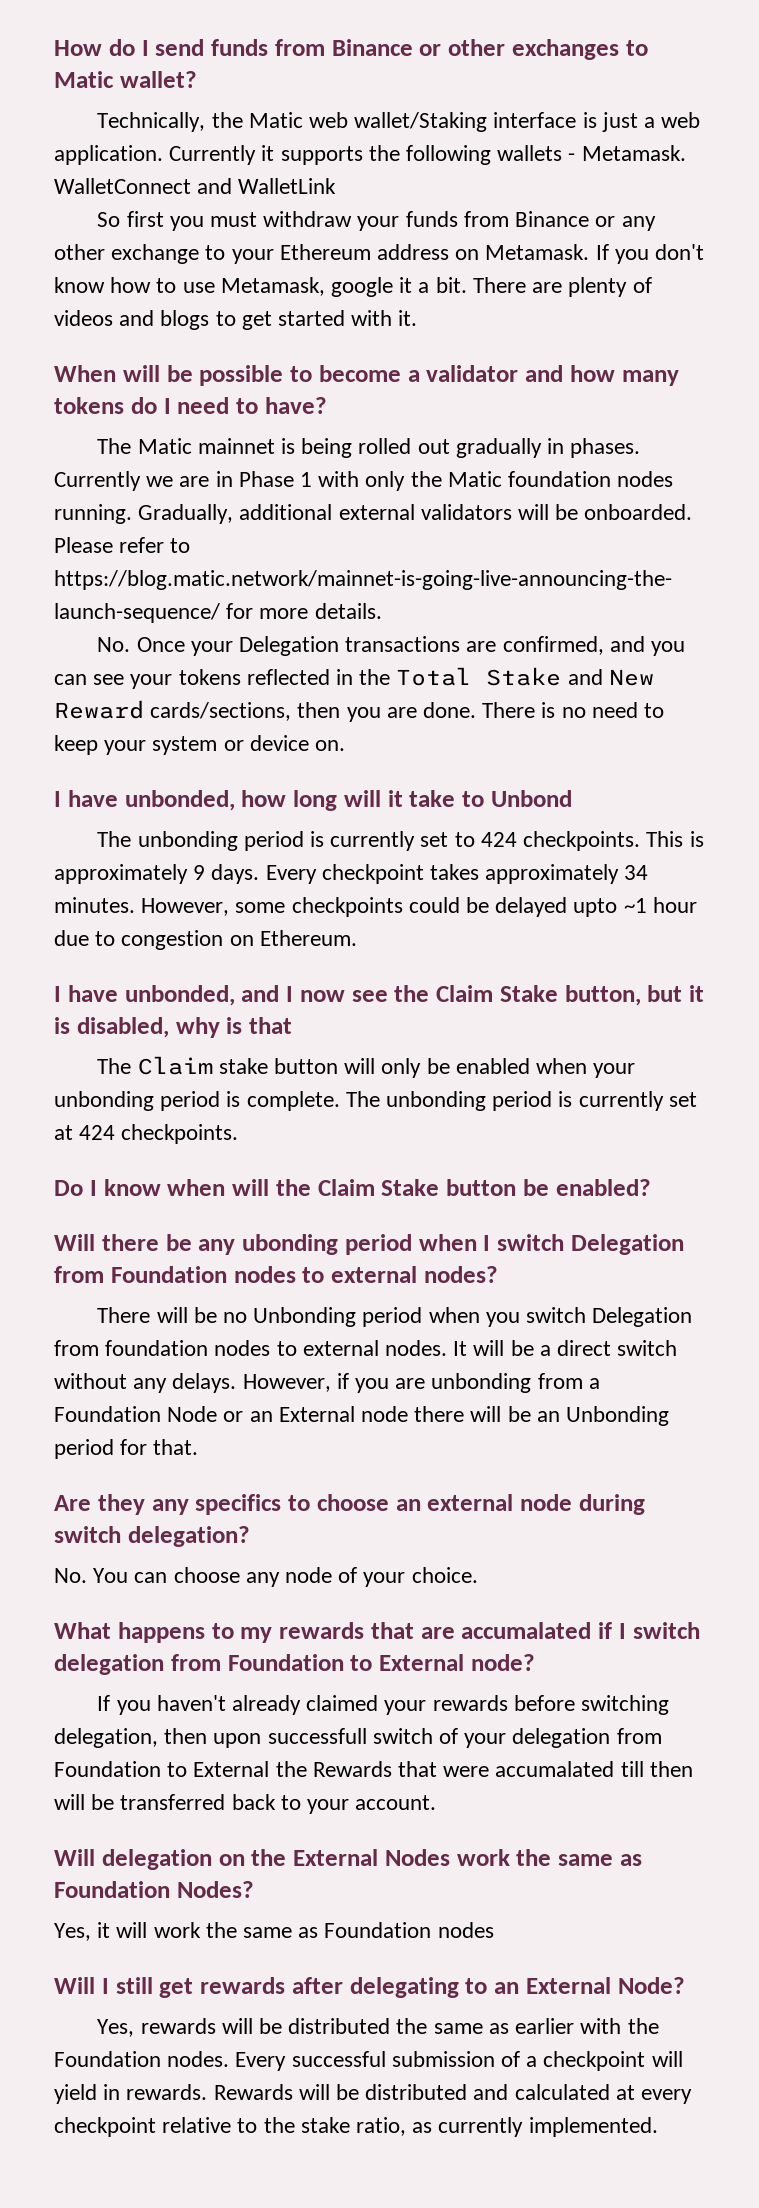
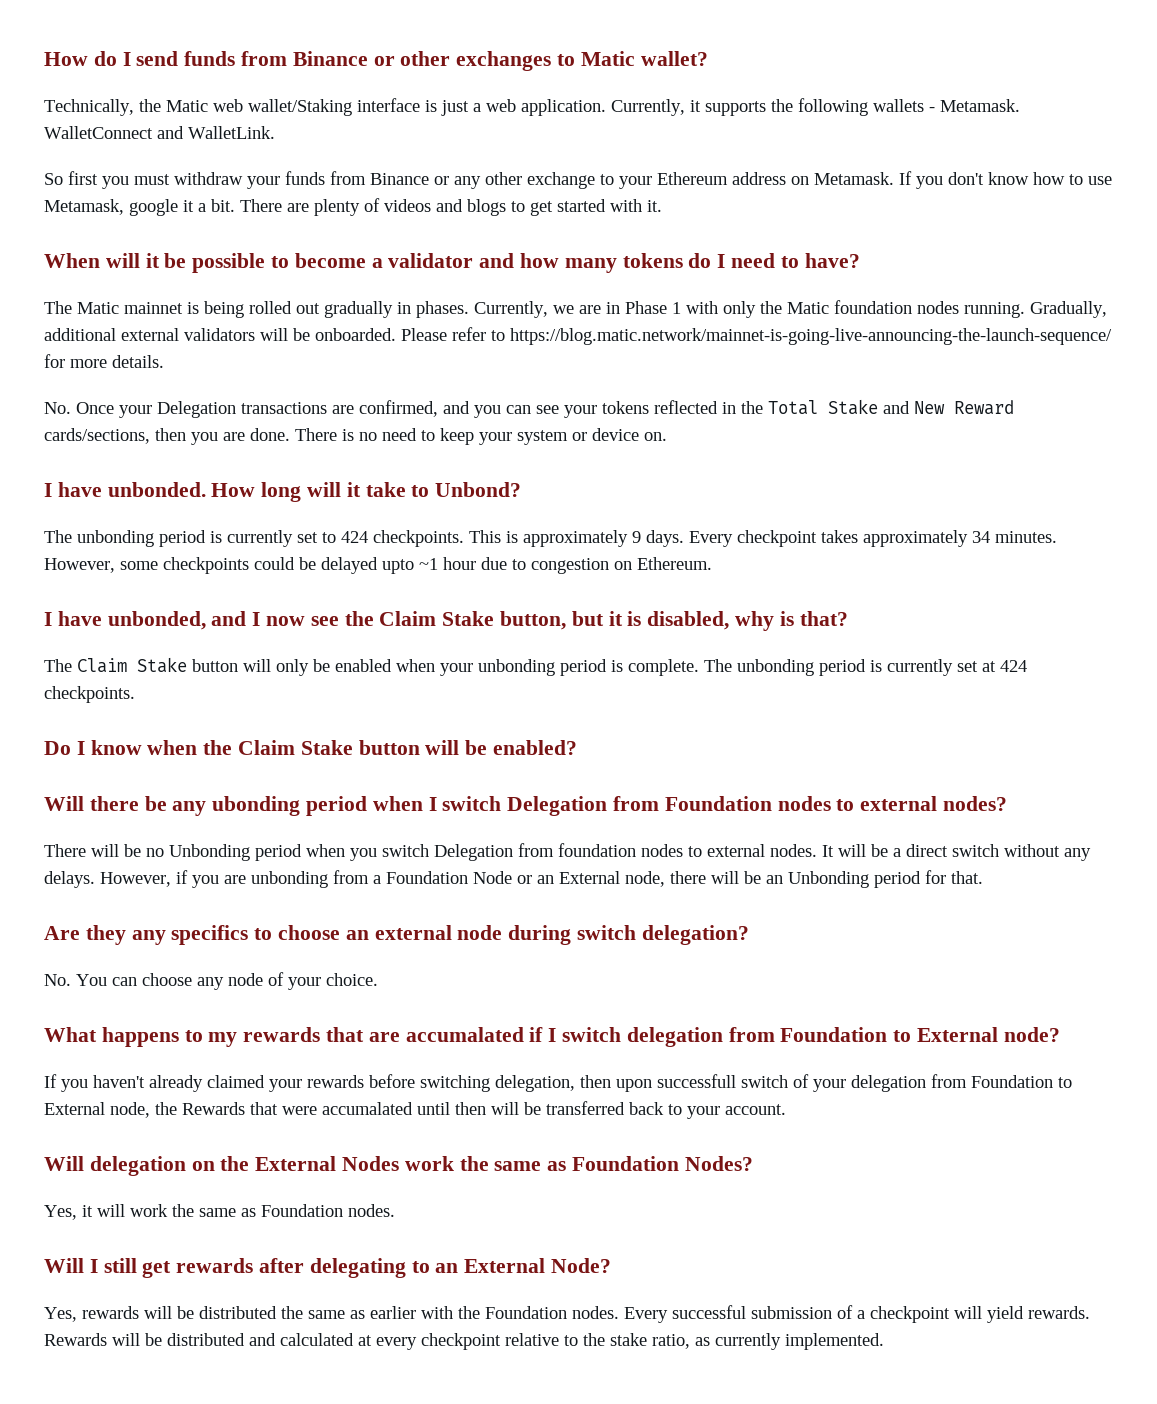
[169,145,257,165] Currently -> [611,99,685,116] Currently,
[238,178,337,194] WalletLink -> [188,126,275,139] WalletLink.
(160, 373) none -> [145,253,160,268] it
[54,471,141,491] Currently -> [474,301,548,318] Currently,
[124,790,287,811] unbonded, how -> [107,482,256,497] unbonded. How
[490,790,572,807] Unbond -> [435,482,522,497] Unbond?
[249,1017,292,1034] that -> [799,611,848,626] that?
[218,1058,268,1074] stake -> [137,657,187,673] Stake
[232,1179,269,1196] will -> (198, 747) none
(516, 1187) none -> [425,740,460,755] will
[361,1406,409,1422] node -> [625,871,665,887] node,
(270, 1769) none -> [110,1102,150,1118] node,
[620,1761,644,1777] till -> [417,1102,450,1115] until
[437,1922,494,1938] nodes -> [348,1204,395,1217] nodes.
[103,2084,121,2100] in -> (1024, 1314) none

